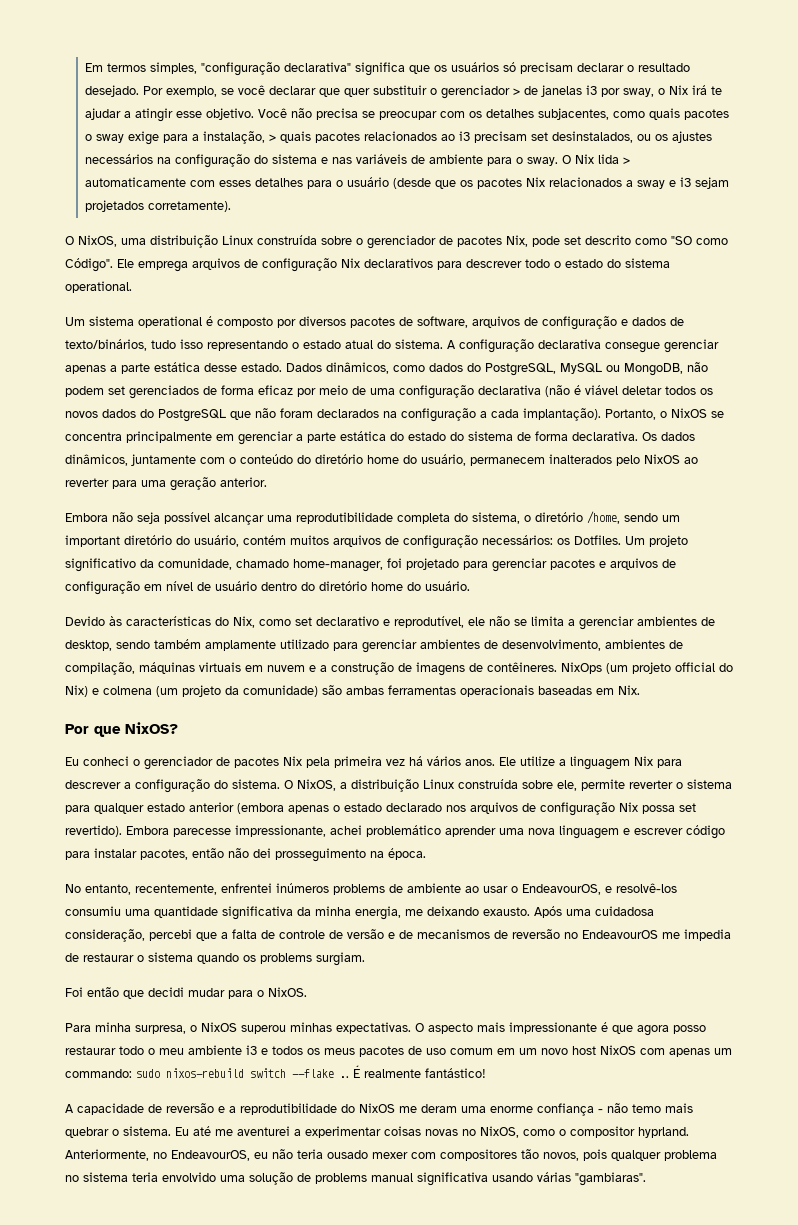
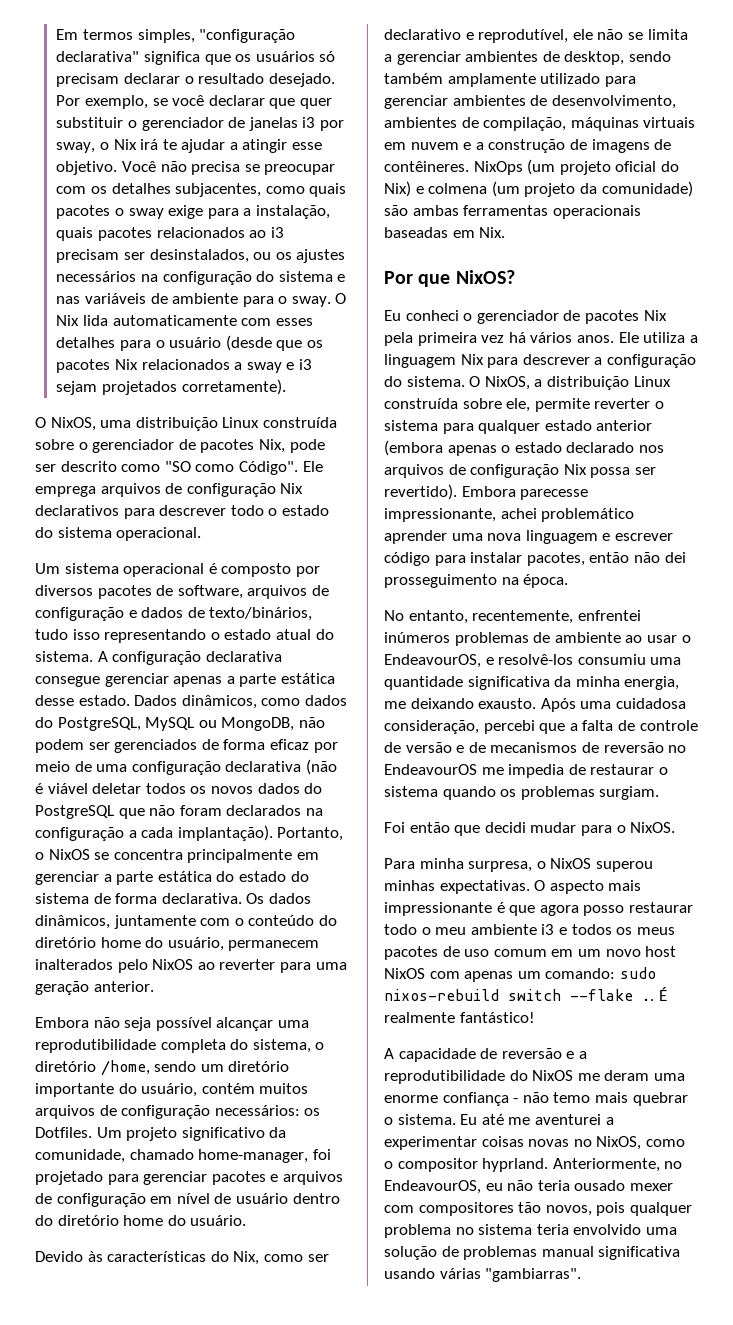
[513,88,521,95] > -> (224, 124) none
[269,134,277,141] > -> (330, 212) none
[531,132,549,141] set -> [123,252,145,260] ser
[623,157,631,164] > -> (108, 320) none
[564,236,581,245] set -> [35,464,56,472] ser
[65,281,132,293] operational. -> [116,527,202,541] operacional.
[138,316,202,328] operational -> [123,563,205,577] operacional
[108,386,125,395] set -> [88,742,110,750] ser
[65,535,172,547] important diretório -> [228,1061,290,1072] [35,1083,114,1097] diretório importante
[295,617,312,626] set -> [307,1254,329,1262] ser
[675,662,715,672] official -> [615,161,657,172] oficial
[520,756,555,766] utilize -> [643,332,686,343] utiliza
[679,803,696,812] set -> [634,467,656,475] ser
[333,884,385,895] problems -> [454,632,529,646] problemas
[260,953,312,964] problems -> [520,786,595,800] problemas
[65,1069,132,1078] commando: -> [545,968,616,979] comando:
[315,1173,367,1184] problems -> [463,1246,538,1260] problemas
[575,1172,646,1186] "gambiaras". -> [485,1268,582,1282] "gambiarras".

